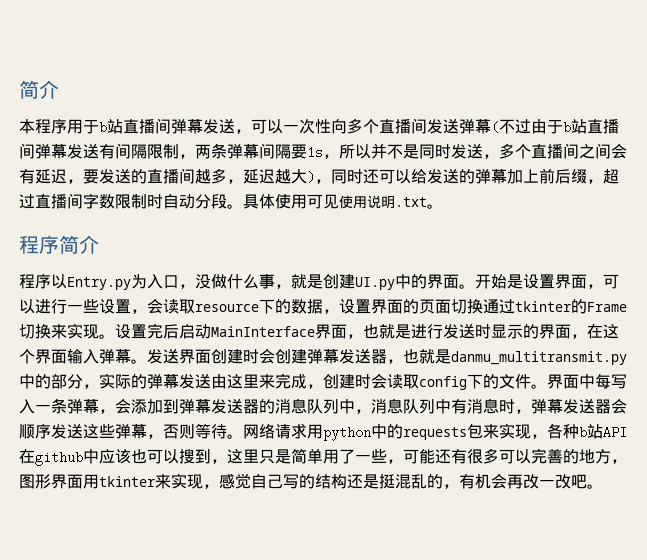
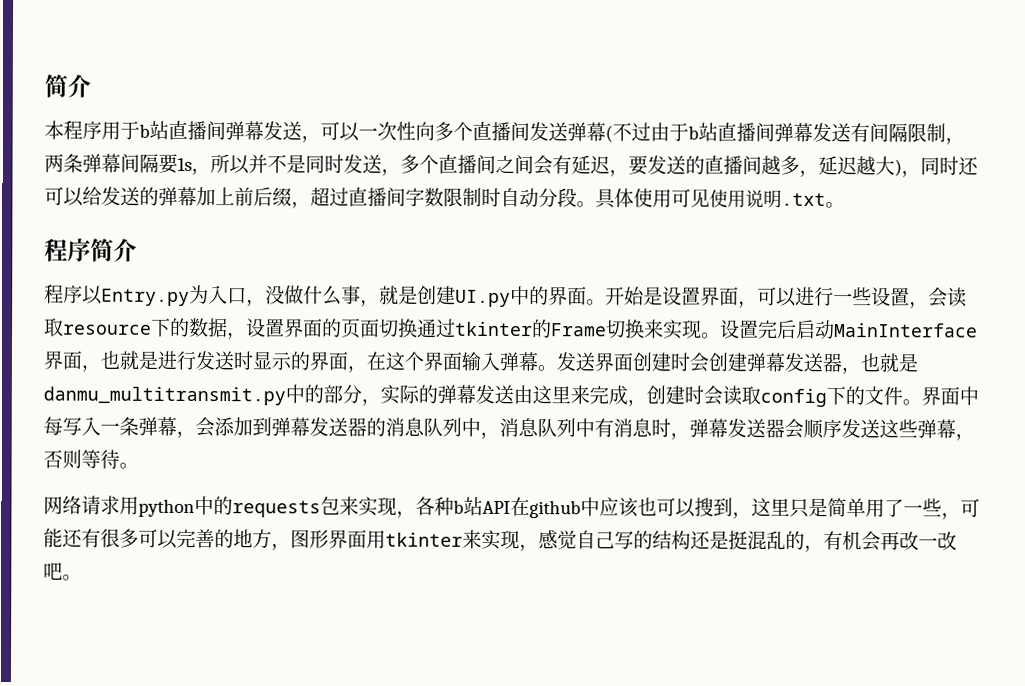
(243, 436) none -> (139, 465) //

